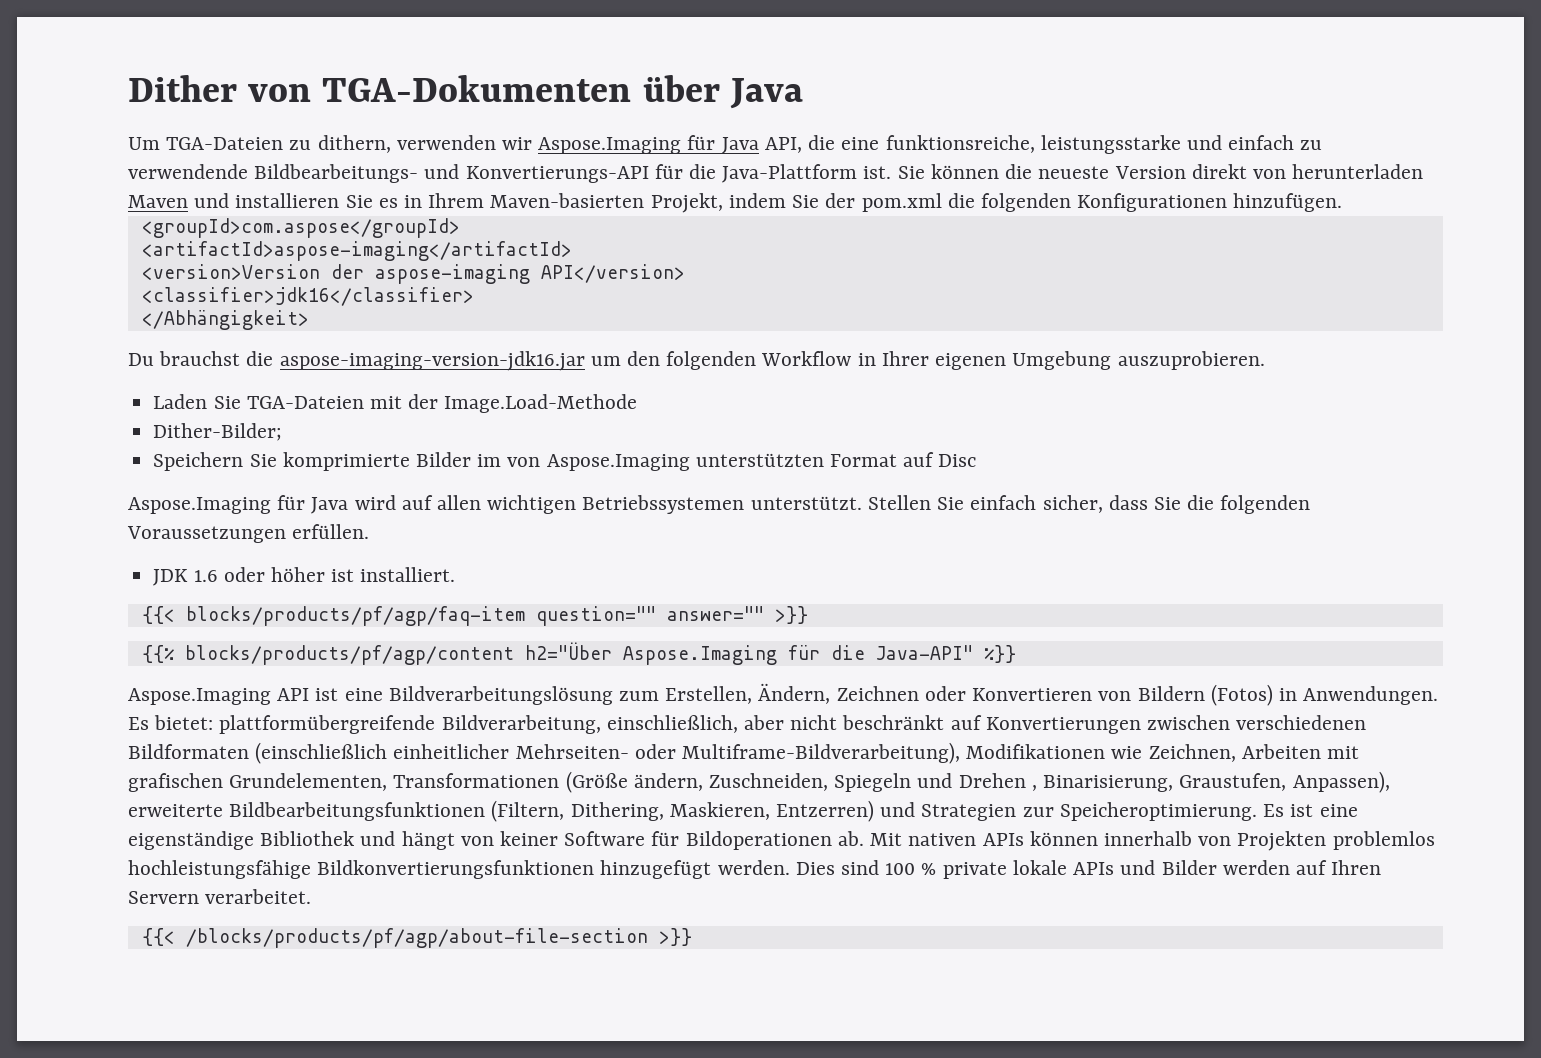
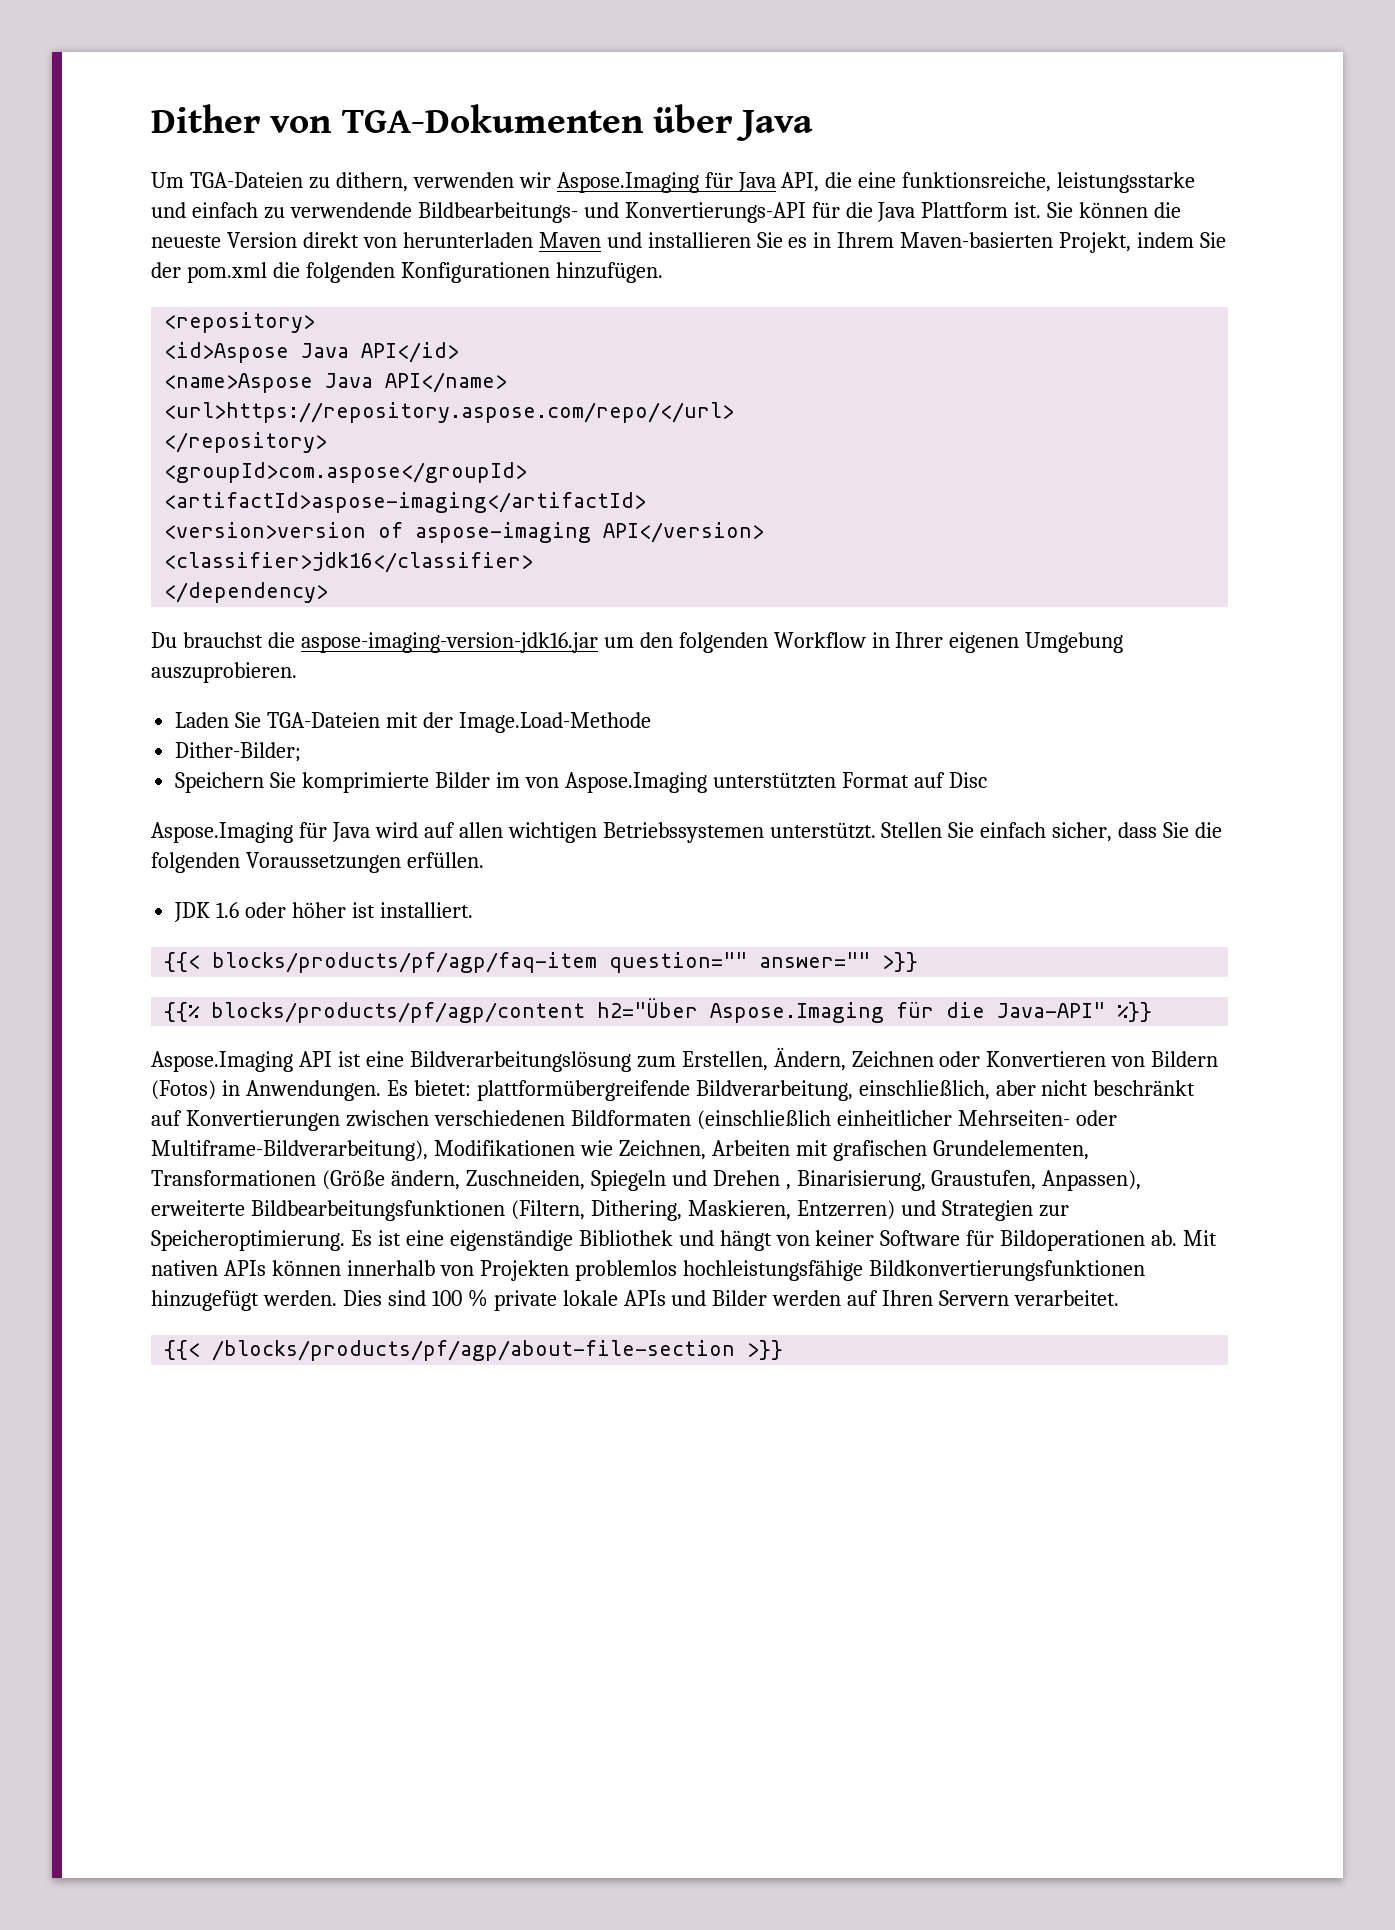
[722,164,858,183] Java-Plattform -> [877,202,1009,222] Java Plattform
(1343, 202) none -> [164,312,316,333] [164,342,460,363] [164,372,508,393] [164,402,735,423] [164,432,328,453] // <repository> // <id>Aspose Java API</id> // <name>Aspose Java API</name> // <url>https://repository.aspose.com/repo/</url> // </repository>
[141,264,364,280] <version>Version der -> [164,522,404,539] <version>version of
[141,310,309,330] </Abhängigkeit> -> [164,582,329,603] </dependency>

